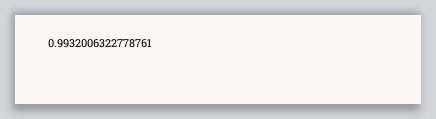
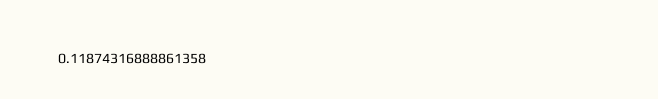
[48,39,152,48] 0.9932006322778761 -> [58,53,206,64] 0.11874316888861358

